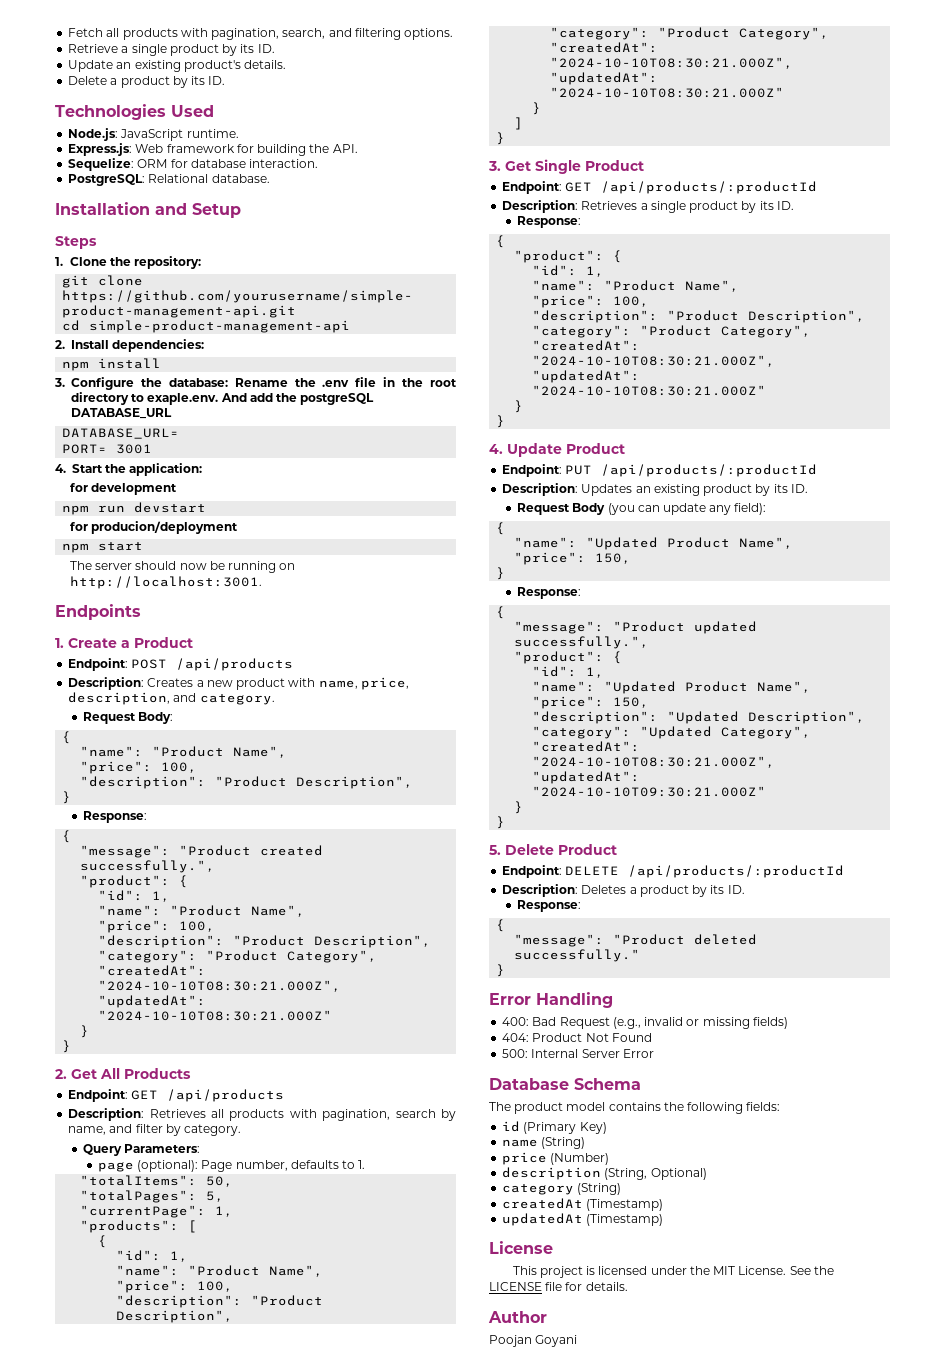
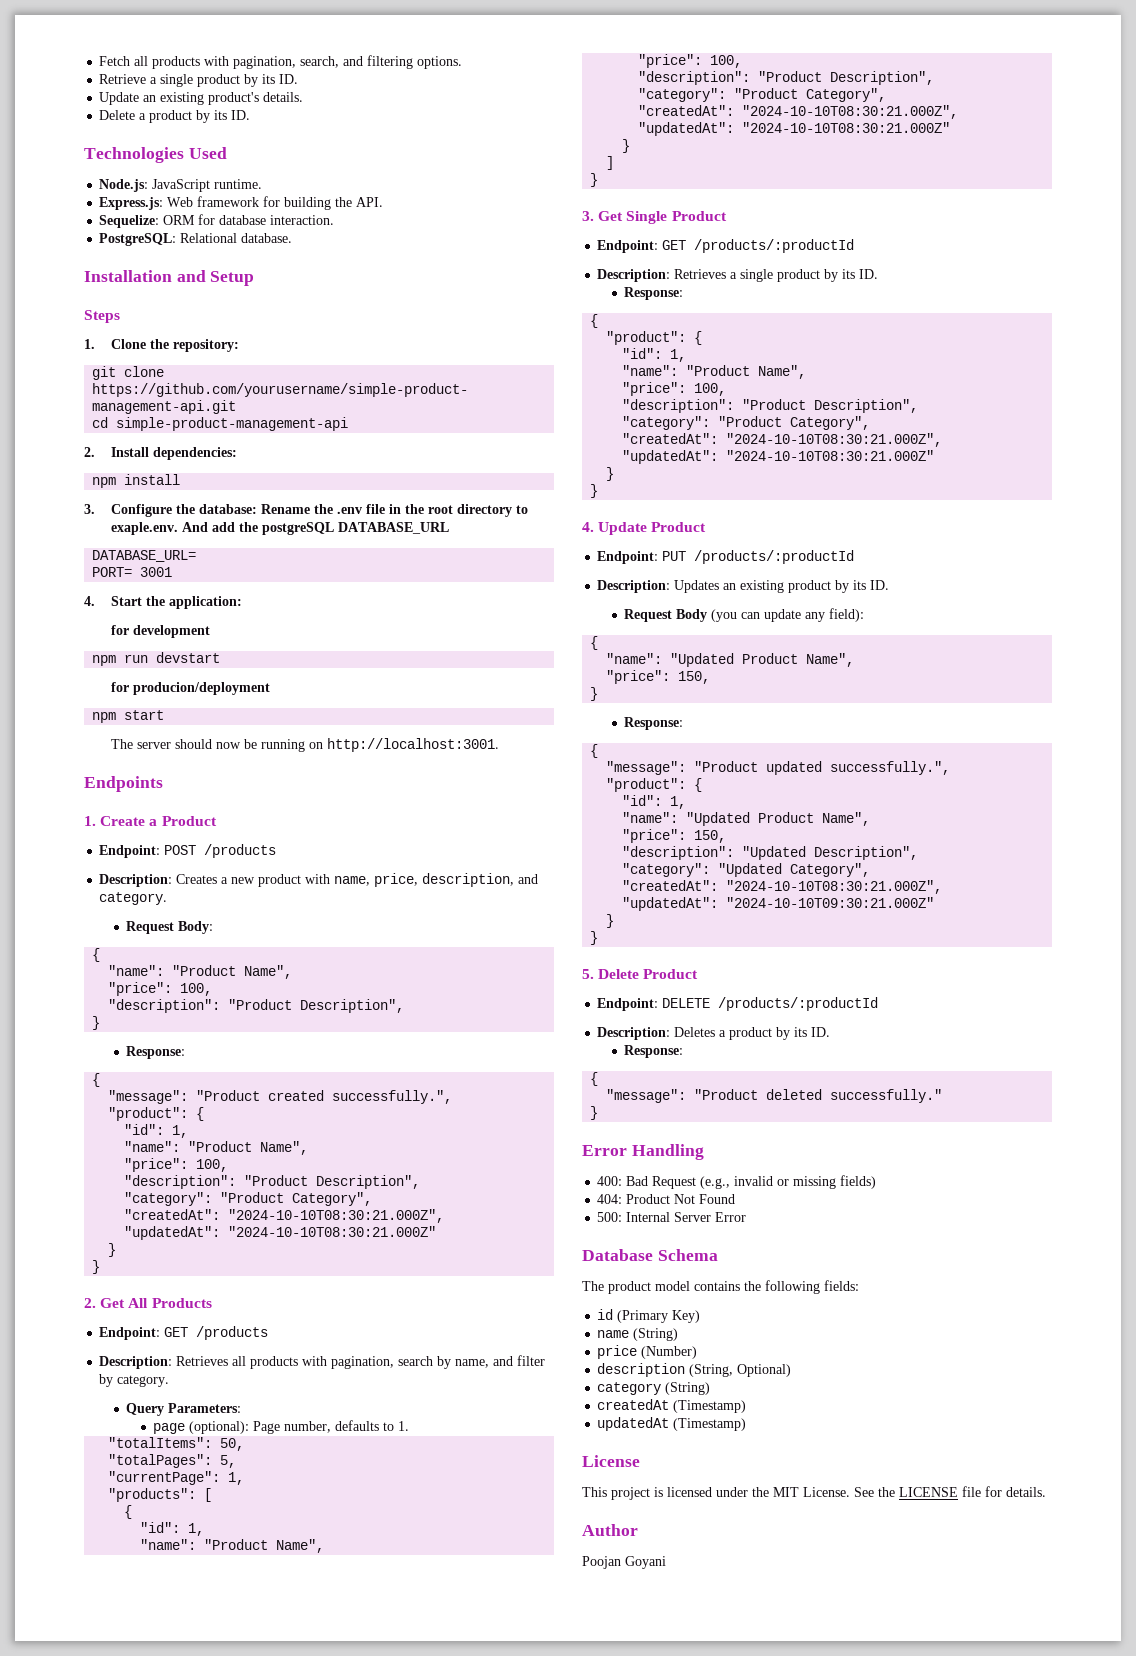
[176,658,294,671] /api/products -> [204,844,277,858] /products
[167,1089,285,1102] /api/products -> [196,1326,269,1340] /products
[601,181,818,194] /api/products/:productId -> [694,239,855,253] /products/:productId
[601,464,818,477] /api/products/:productId -> [694,550,855,564] /products/:productId
[628,865,845,878] /api/products/:productId -> [718,997,879,1011] /products/:productId

